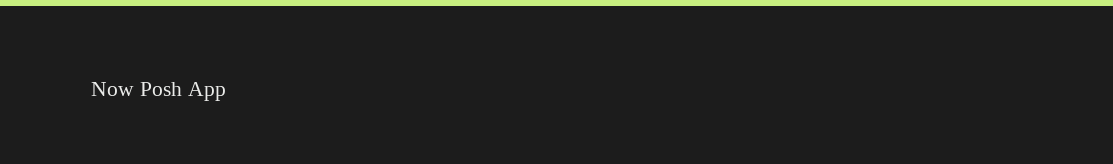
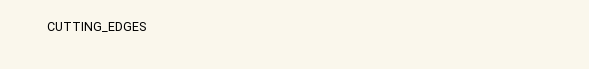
[91,82,226,101] Now Posh App -> [47,22,146,32] CUTTING_EDGES

